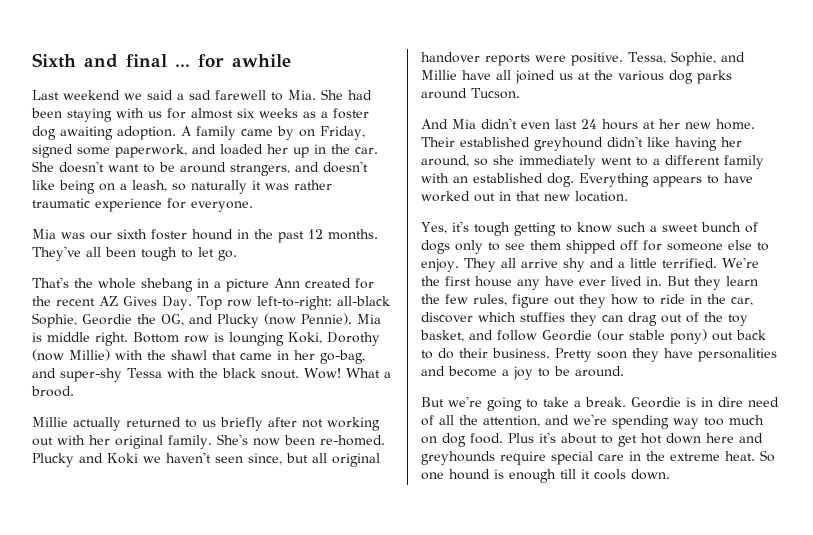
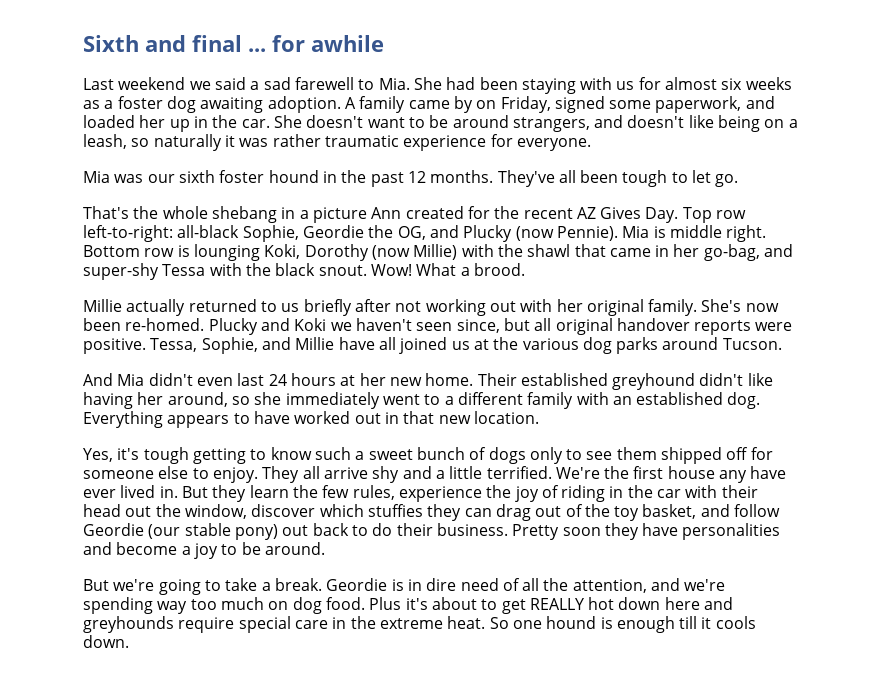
[512,294,753,308] figure out they how to ride in the car, -> [398,485,758,502] [83,504,247,519] experience the joy of riding in the car with their head out the window,
(637, 441) none -> [529,598,584,610] REALLY

